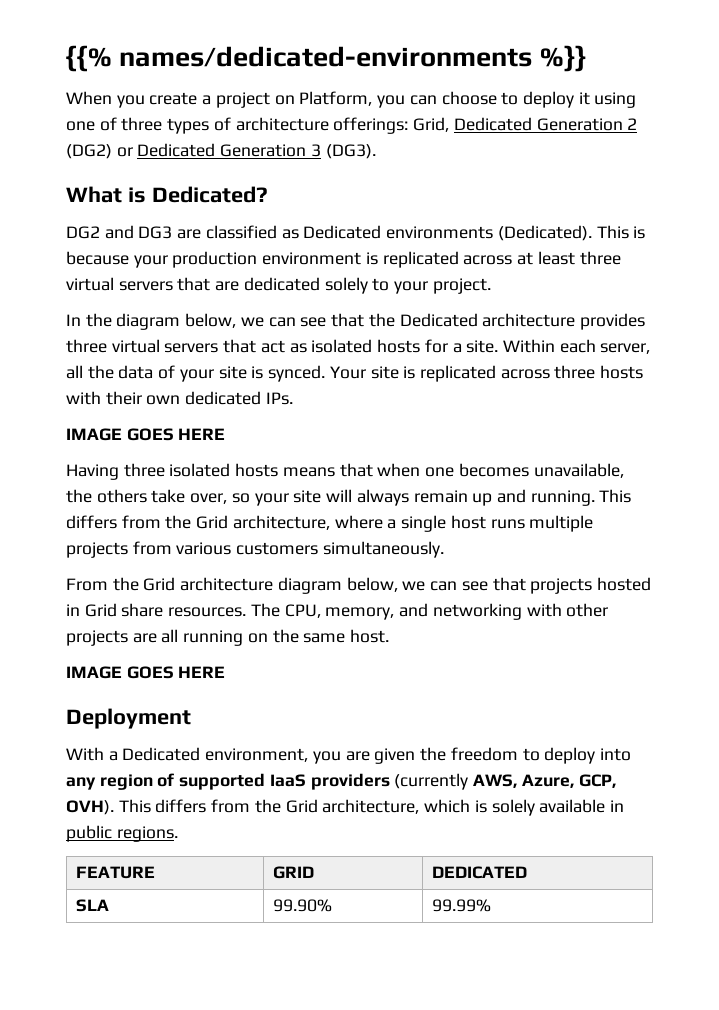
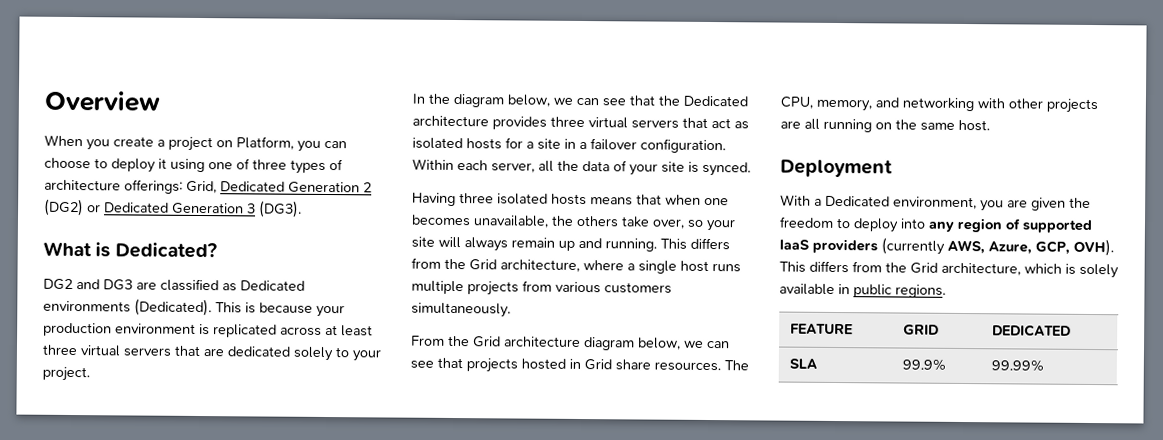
[66,45,586,72] {{% names/dedicated-environments %}} -> [44,90,160,112] Overview
[466,340,499,353] site. -> [537,138,726,154] site in a failover configuration.
[329,365,644,382] [66,391,293,405] [66,428,226,441] Your site is replicated across three hosts with their own dedicated IPs. // IMAGE GOES HERE -> (751, 169) none
[66,666,226,679] // IMAGE GOES HERE -> (990, 125) none
[272,899,332,912] 99.90% -> [902,358,947,371] 99.9%

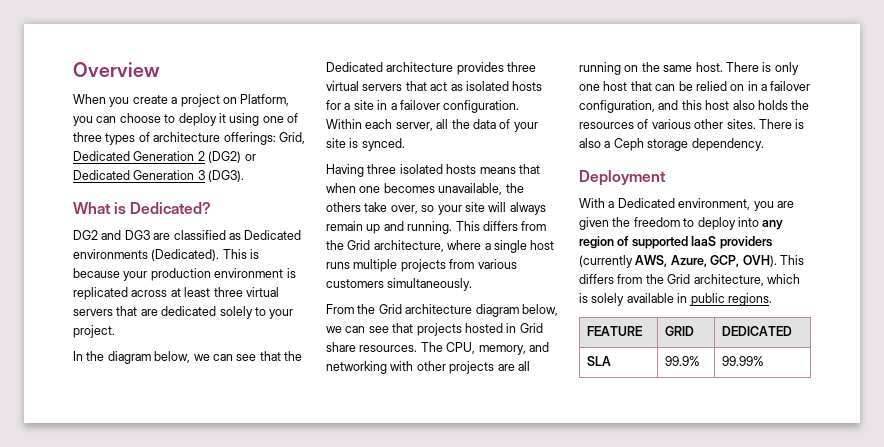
(990, 125) none -> [725,62,799,75] [579,81,811,91] [579,100,810,113] [579,119,805,129] [579,138,764,151] There is only one host that can be relied on in a failover configuration, and this host also holds the resources of various other sites. There is also a Ceph storage dependency.

